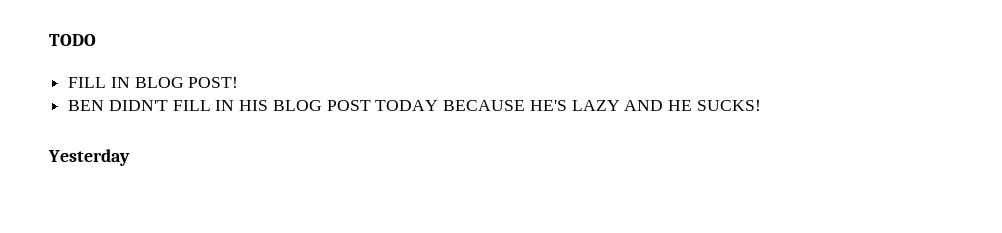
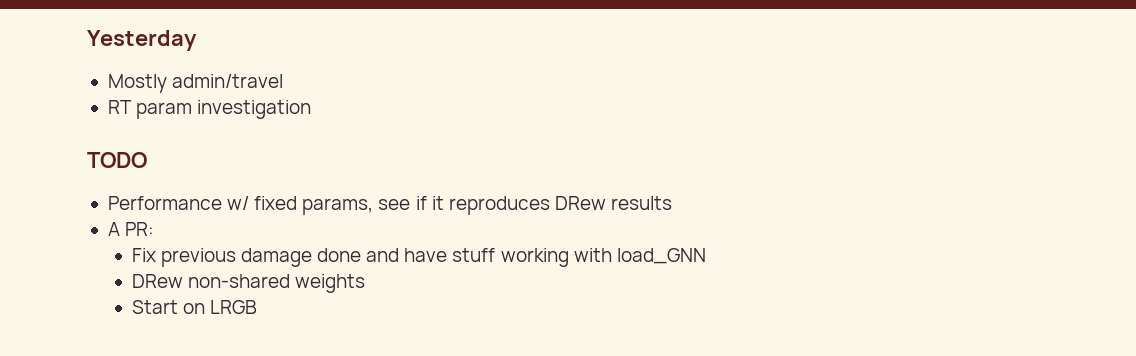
[49,34,96,46] [68,77,239,88] [68,100,761,111] [48,149,130,166] TODO // FILL IN BLOG POST! // BEN DIDN'T FILL IN HIS BLOG POST TODAY BECAUSE HE'S LAZY AND HE SUCKS! // Yesterday -> [87,30,197,51] [107,74,284,93] [107,100,312,119] [87,152,147,168] [107,196,673,215] [107,222,155,236] [131,248,706,267] [131,274,365,293] [131,300,257,314] Yesterday // Mostly admin/travel // RT param investigation // TODO // Performance w/ fixed params, see if it reproduces DRew results // A PR: // Fix previous damage done and have stuff working with load_GNN // DRew non-shared weights // Start on LRGB

